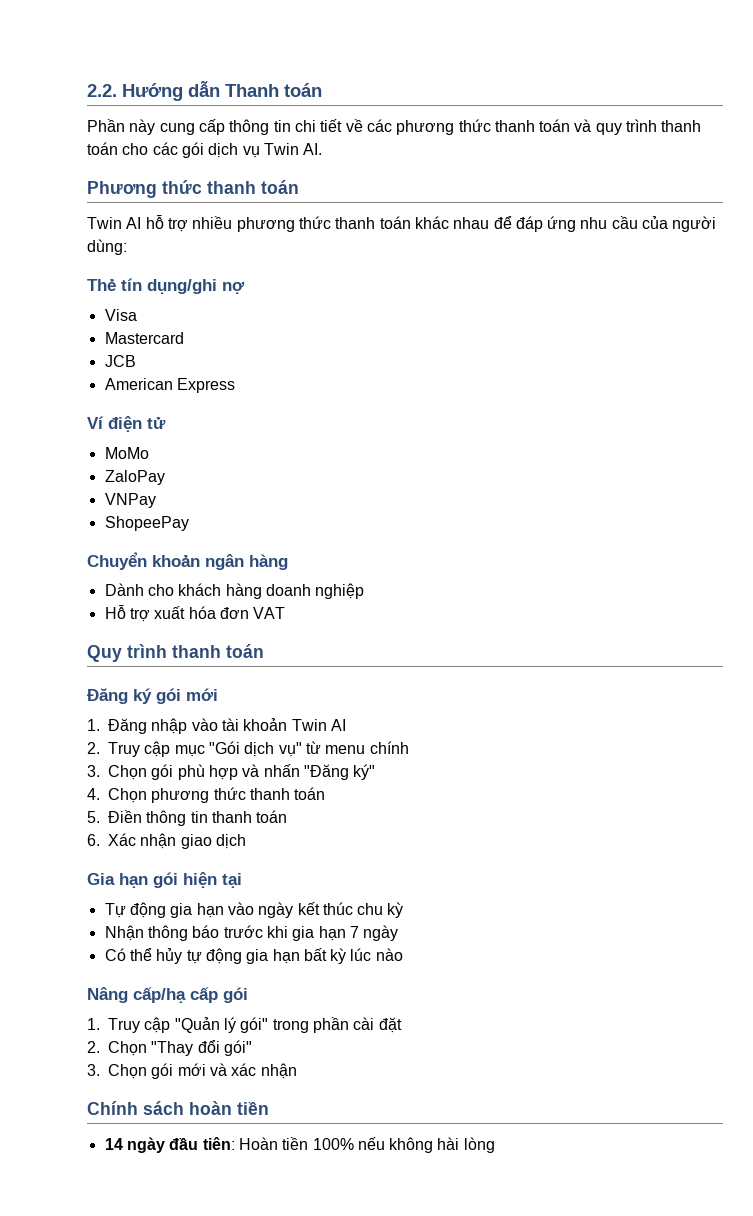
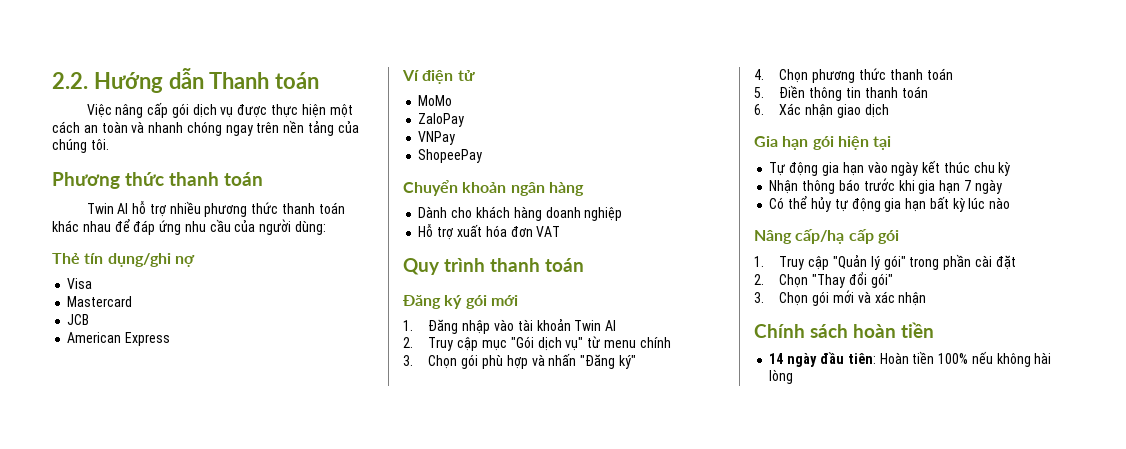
[87,119,702,135] [87,142,323,158] Phần này cung cấp thông tin chi tiết về các phương thức thanh toán và quy trình thanh toán cho các gói dịch vụ Twin AI. -> [86,102,353,118] [52,120,359,136] [52,139,109,153] Việc nâng cấp gói dịch vụ được thực hiện một cách an toàn và nhanh chóng ngay trên nền tảng của chúng tôi.

